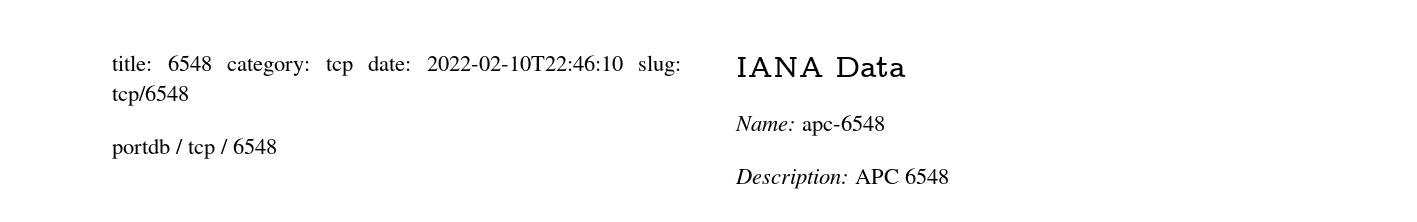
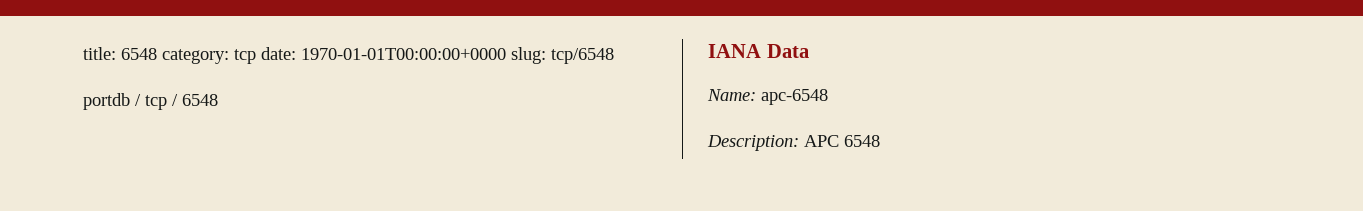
[426,55,623,71] 2022-02-10T22:46:10 -> [301,48,506,60] 1970-01-01T00:00:00+0000

